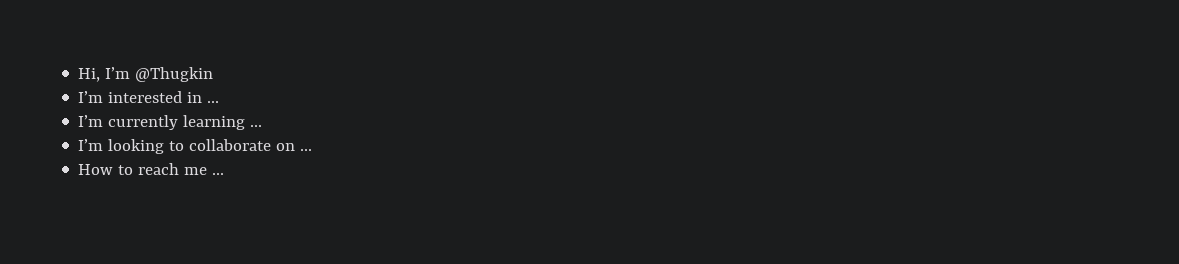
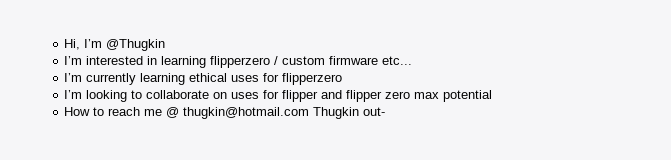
[207,101,220,103] ... -> [161,56,413,68] learning flipperzero / custom firmware etc...
[250,125,263,127] ... -> [189,73,343,85] ethical uses for flipperzero
[300,149,313,151] ... -> [231,90,493,102] uses for flipper and flipper zero max potential
[212,173,225,175] ... -> [166,107,386,119] @ thugkin@hotmail.com Thugkin out-

